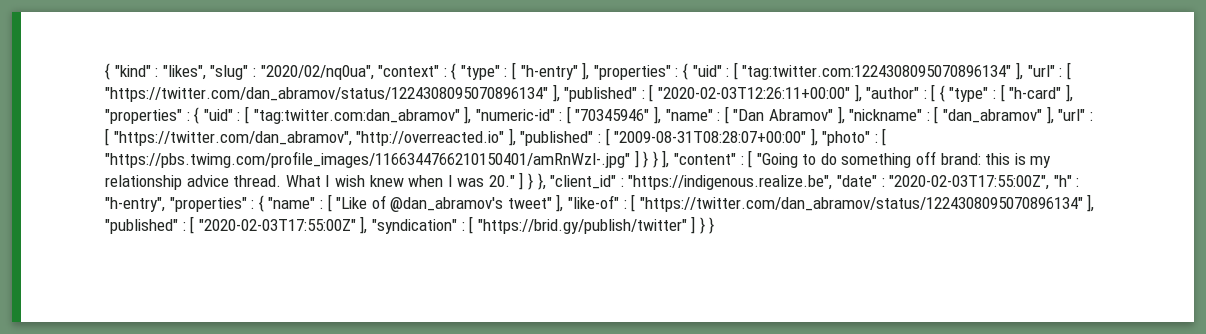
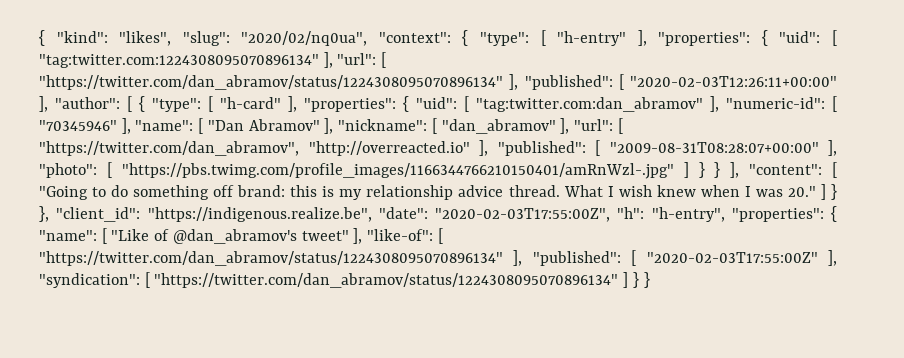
[105,62,730,80] { "kind" : "likes", "slug" : "2020/02/nq0ua", "context" : { "type" : [ "h-entry" ], "properties" : { "uid" : -> [39,30,821,46] { "kind": "likes", "slug": "2020/02/nq0ua", "context": { "type": [ "h-entry" ], "properties": { "uid":
[1027,62,1071,80] [105,84,645,102] "url" : [ "https://twitter.com/dan_abramov/status/1224308095070896134" ], "published" : -> [337,52,387,68] [39,74,613,90] "url": [ "https://twitter.com/dan_abramov/status/1224308095070896134" ], "published":
[866,84,1073,102] [105,107,241,124] "author" : [ { "type" : [ "h-card" ], "properties" : { "uid" : -> [55,96,457,112] "author": [ { "type": [ "h-card" ], "properties": { "uid":
[475,109,563,121] "numeric-id" : -> [726,97,825,109] "numeric-id":
[665,109,721,121] "name" : -> [135,120,194,131] "name":
[849,109,930,121] "nickname" : -> [338,119,428,131] "nickname":
[1058,109,1093,121] "url" : -> [573,119,613,131] "url":
[520,131,601,146] "published" : -> [497,141,586,156] "published":
[822,131,878,146] "photo" : -> [39,163,97,178] "photo":
[673,153,744,165] "content" : -> [749,164,823,175] "content":
[550,175,1080,190] [105,195,323,212] "client_id" : "https://indigenous.realize.be", "date" : "2020-02-03T17:55:00Z", "h" : "h-entry", "properties" : { "name" : -> [56,206,837,222] [39,230,97,241] "client_id": "https://indigenous.realize.be", "date": "2020-02-03T17:55:00Z", "h": "h-entry", "properties": { "name":
[568,194,1095,212] [105,219,186,234] "like-of" : [ "https://twitter.com/dan_abramov/status/1224308095070896134" ], "published" : -> [367,228,443,244] [39,250,621,266] "like-of": [ "https://twitter.com/dan_abramov/status/1224308095070896134" ], "published":
[371,216,687,234] "syndication" : [ "https://brid.gy/publish/twitter" -> [39,272,619,288] "syndication": [ "https://twitter.com/dan_abramov/status/1224308095070896134"

